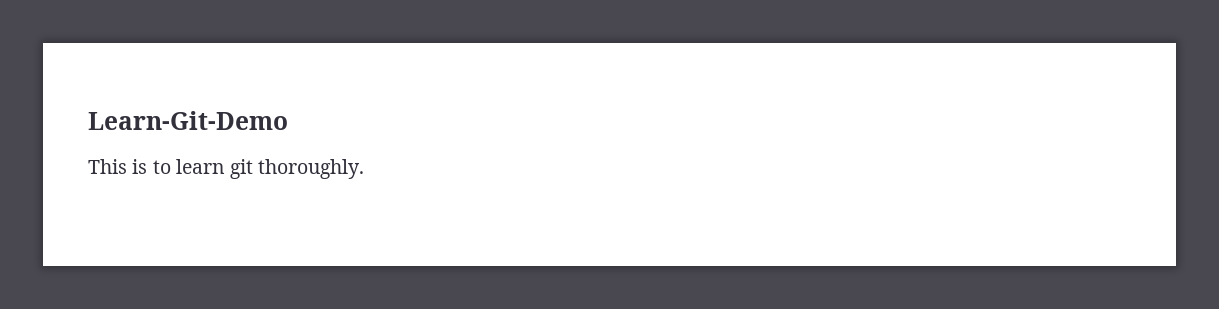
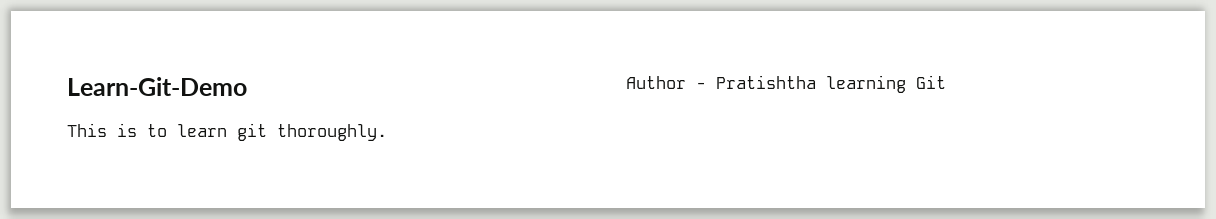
(365, 169) none -> [626,75,946,93] // Author - Pratishtha learning Git

